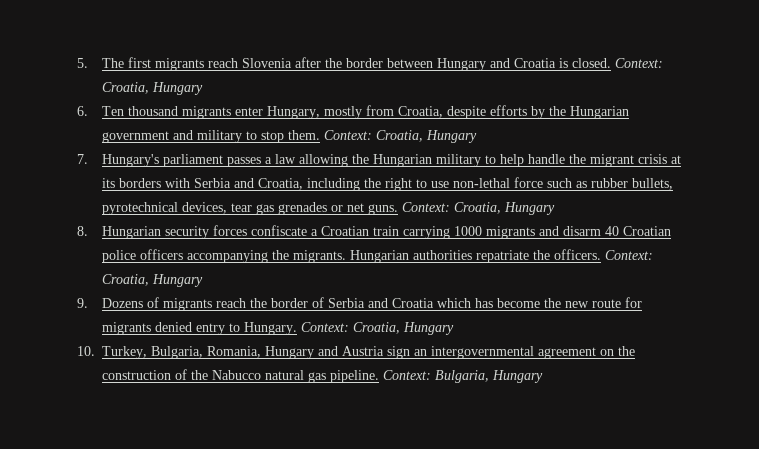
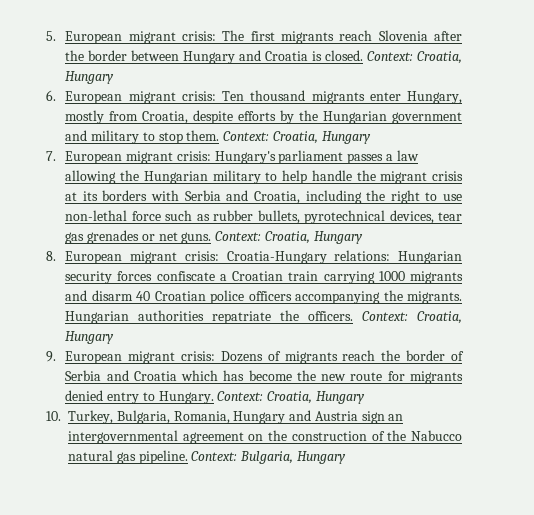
(88, 63) none -> [65,31,216,44] European migrant crisis:
(88, 111) none -> [65,91,216,104] European migrant crisis:
(88, 159) none -> [65,151,211,164] European migrant crisis:
(88, 231) none -> [65,250,391,264] European migrant crisis: Croatia-Hungary relations:
(88, 303) none -> [65,351,215,364] European migrant crisis:

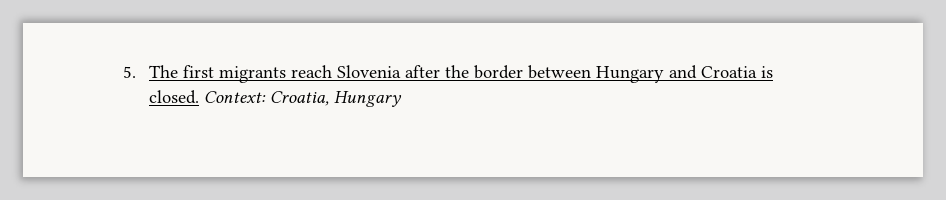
[65,31,216,44] European migrant crisis: -> (136, 72) none
[46,90,462,104] [65,110,462,124] [65,130,371,144] [46,150,419,164] [65,170,464,184] [65,190,462,204] [65,210,462,224] [65,230,363,244] [46,250,462,264] [65,271,463,284] [65,290,462,304] [65,310,462,324] [65,331,115,344] [46,350,464,364] [65,370,463,384] [65,390,365,404] [46,410,404,424] [68,430,463,444] [68,450,346,464] // 6. European migrant crisis: Ten thousand migrants enter Hungary, mostly from Croatia, despite efforts by the Hungarian government and military to stop them. Context: Croatia, Hungary // 7. European migrant crisis: Hungary's parliament passes a law allowing the Hungarian military to help handle the migrant crisis at its borders with Serbia and Croatia, including the right to use non-lethal force such as rubber bullets, pyrotechnical devices, tear gas grenades or net guns. Context: Croatia, Hungary // 8. European migrant crisis: Croatia-Hungary relations: Hungarian security forces confiscate a Croatian train carrying 1000 migrants and disarm 40 Croatian police officers accompanying the migrants. Hungarian authorities repatriate the officers. Context: Croatia, Hungary // 9. European migrant crisis: Dozens of migrants reach the border of Serbia and Croatia which has become the new route for migrants denied entry to Hungary. Context: Croatia, Hungary // 10. Turkey, Bulgaria, Romania, Hungary and Austria sign an intergovernmental agreement on the construction of the Nabucco natural gas pipeline. Context: Bulgaria, Hungary -> (402, 99) none

